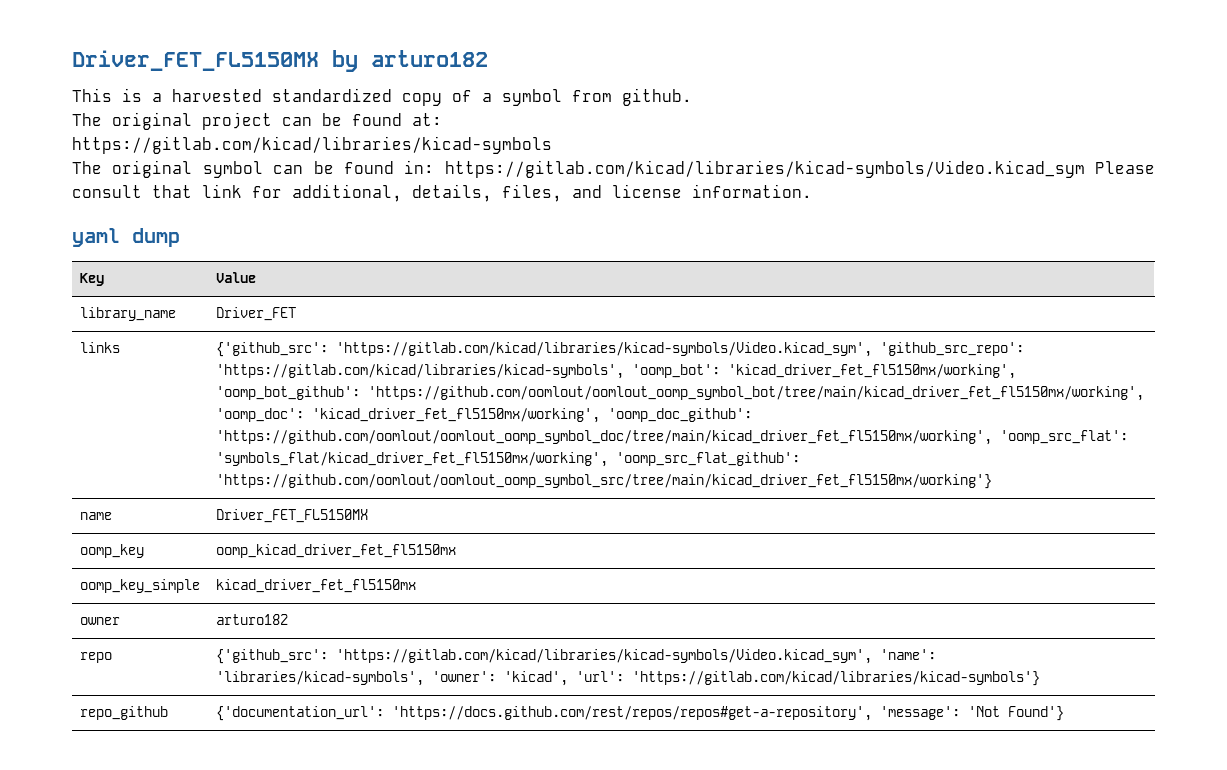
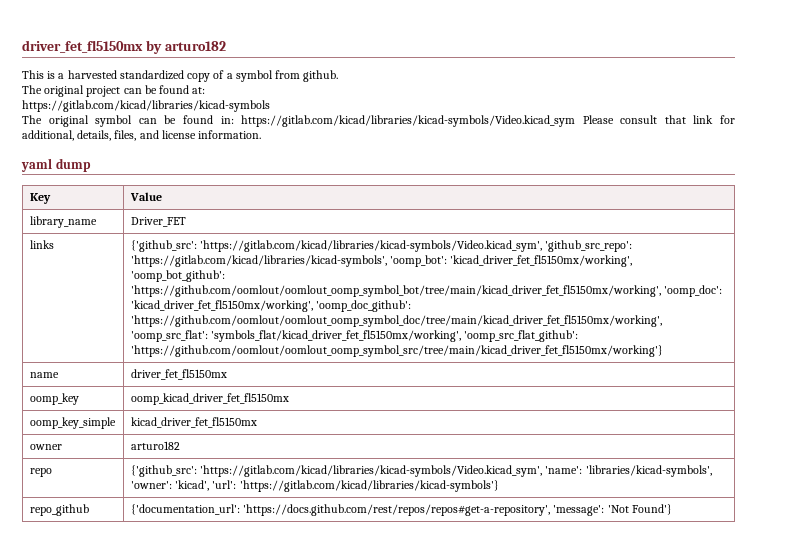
[72,50,319,71] Driver_FET_FL5150MX -> [22,40,143,53] driver_fet_fl5150mx
[215,509,368,523] Driver_FET_FL5150MX -> [130,369,227,380] driver_fet_fl5150mx

